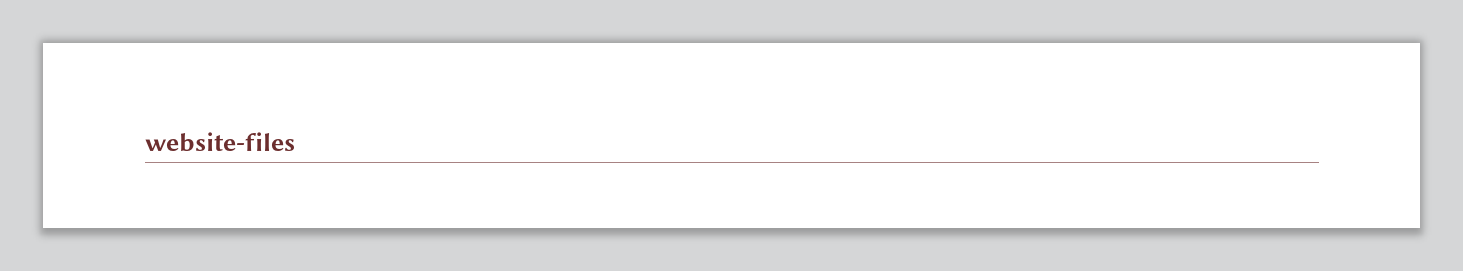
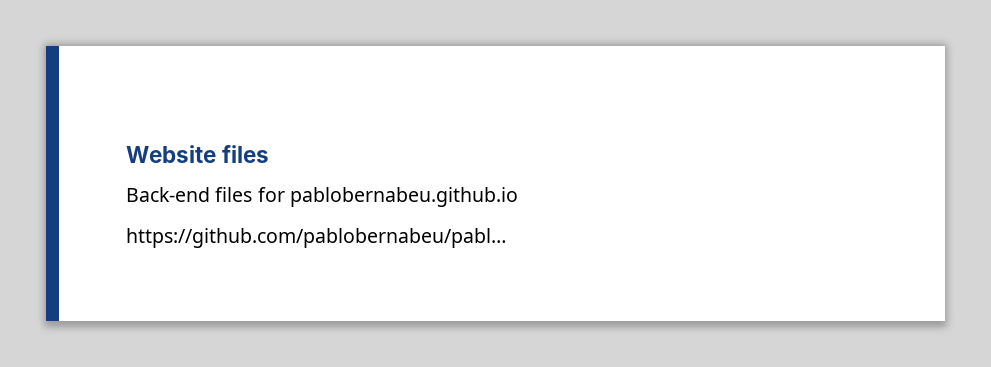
[145,132,295,152] website-files -> [126,145,270,163] [126,187,518,207] [126,228,506,248] Website files // Back-end files for pablobernabeu.github.io // https://github.com/pablobernabeu/pabl…

